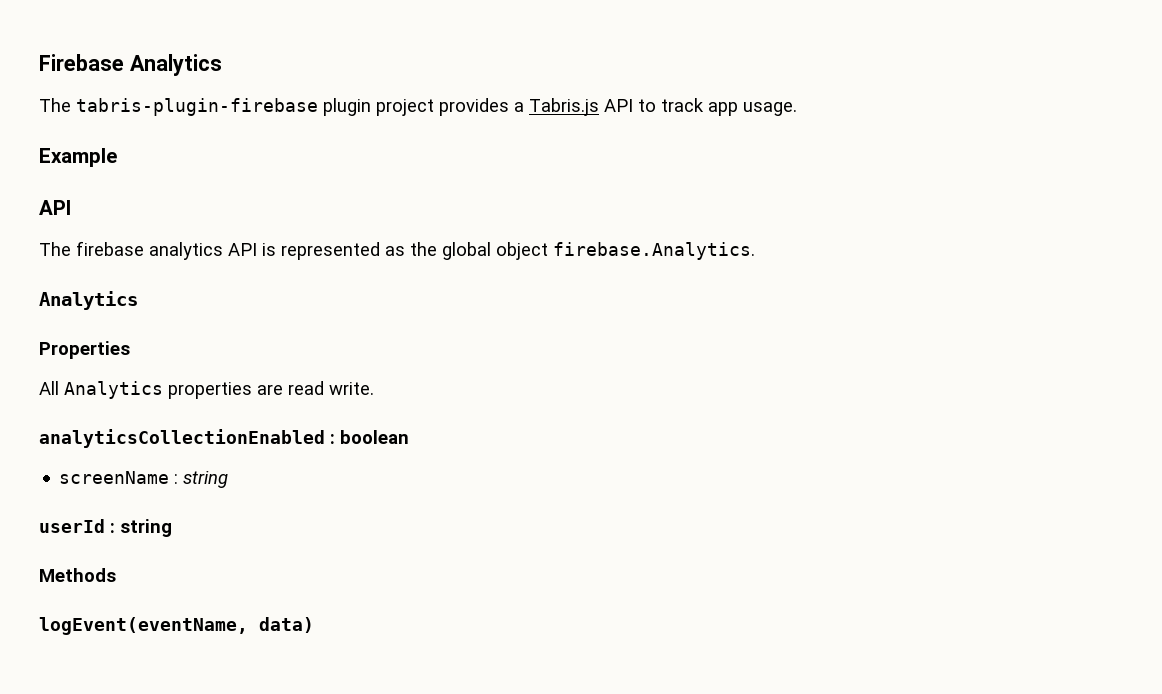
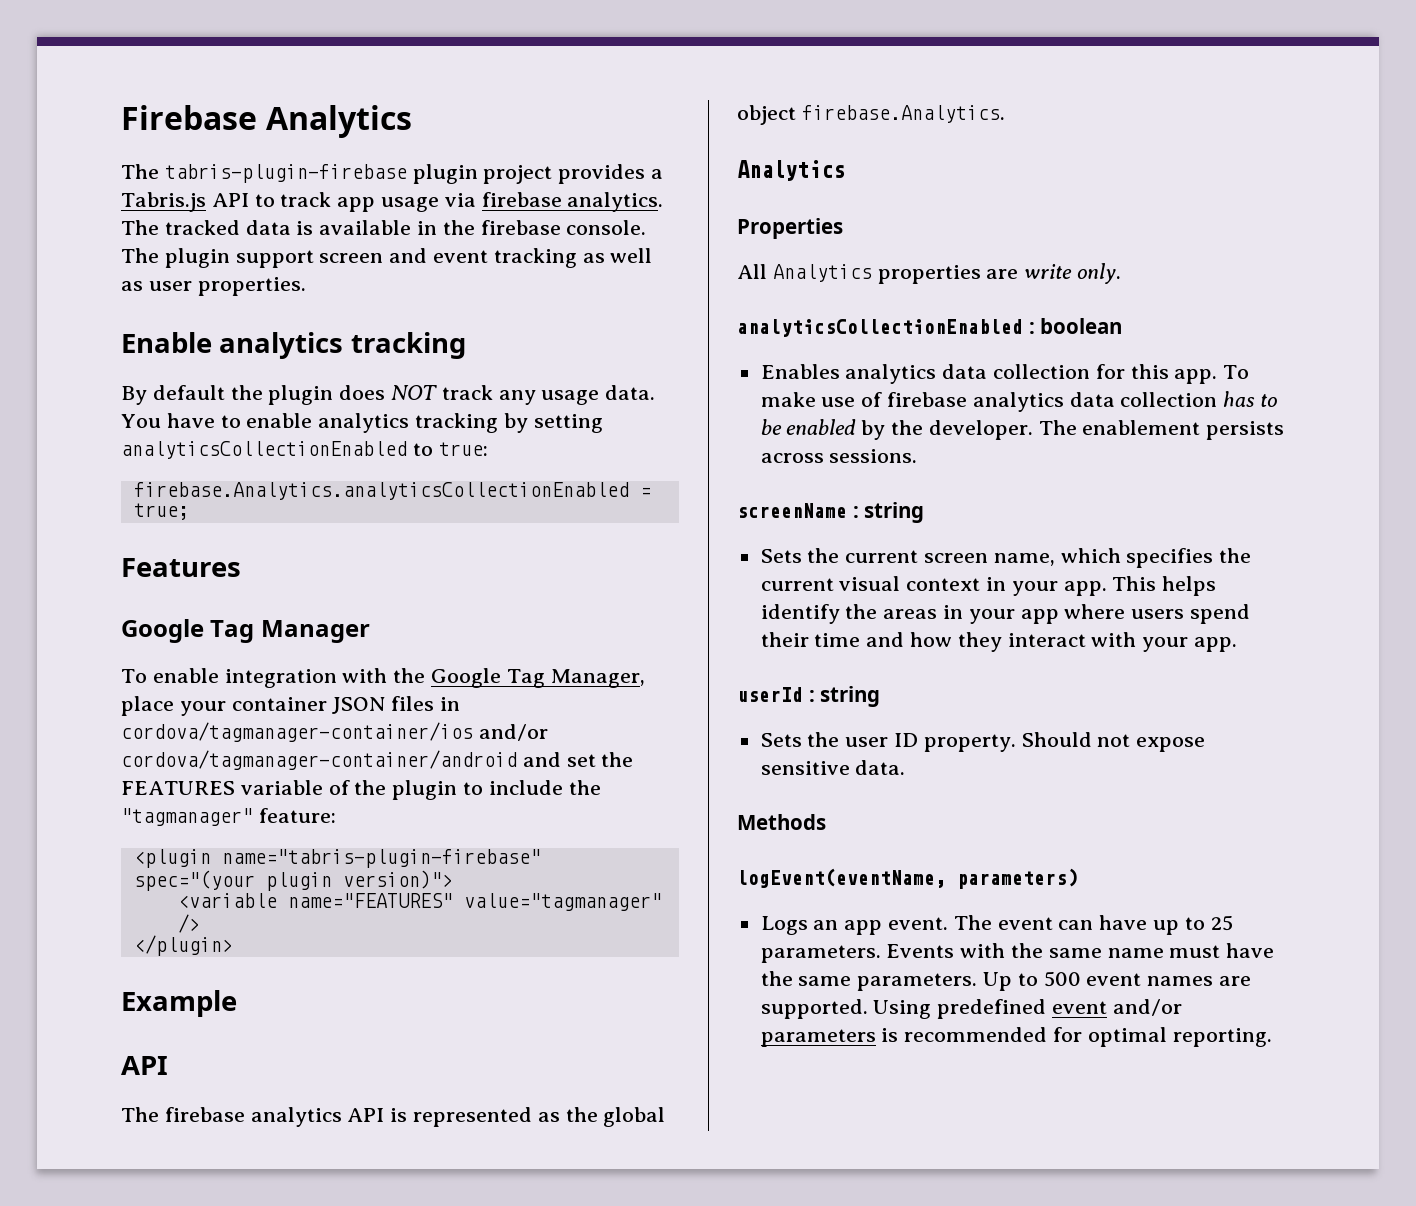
[743,102,797,116] usage. -> [381,192,664,212] [121,220,647,235] [121,248,653,268] [121,277,306,296] [121,332,466,359] [121,385,656,405] [121,413,603,433] [121,441,488,459] [133,482,651,500] [133,503,189,520] [121,558,241,577] [121,619,370,643] [121,668,645,688] [121,696,461,716] [121,722,548,742] [121,750,634,770] [121,780,601,800] [121,808,336,826] [133,849,541,868] [133,870,453,891] [177,893,662,911] [177,914,200,933] [133,935,233,956] usage via firebase analytics. The tracked data is available in the firebase console. The plugin support screen and event tracking as well as user properties. // Enable analytics tracking // By default the plugin does NOT track any usage data. You have to enable analytics tracking by setting analyticsCollectionEnabled to true: // firebase.Analytics.analyticsCollectionEnabled = true; // Features // Google Tag Manager // To enable integration with the Google Tag Manager, place your container JSON files in cordova/tagmanager-container/ios and/or cordova/tagmanager-container/android and set the FEATURES variable of the plugin to include the "tagmanager" feature: // <plugin name="tabris-plugin-firebase" spec="(your plugin version)"> // <variable name="FEATURES" value="tagmanager" /> // </plugin>
[288,381,374,395] read write. -> [1024,263,1122,284] write only.
[59,471,229,488] [39,519,172,537] [39,568,116,582] [39,617,314,635] screenName : string // userId : string // Methods // logEvent(eventName, data) -> [760,364,1250,384] [760,391,1278,412] [760,419,1285,440] [760,449,918,463] [737,502,925,523] [760,548,1252,568] [760,576,1217,596] [760,604,1251,624] [760,632,1238,652] [737,686,881,707] [760,732,1206,752] [760,760,906,775] [737,814,826,830] [737,868,1078,889] [760,915,1233,935] [760,943,1275,963] [760,971,1252,991] [760,999,1182,1019] [760,1027,1272,1047] Enables analytics data collection for this app. To make use of firebase analytics data collection has to be enabled by the developer. The enablement persists across sessions. // screenName : string // Sets the current screen name, which specifies the current visual context in your app. This helps identify the areas in your app where users spend their time and how they interact with your app. // userId : string // Sets the user ID property. Should not expose sensitive data. // Methods // logEvent(eventName, parameters) // Logs an app event. The event can have up to 25 parameters. Events with the same name must have the same parameters. Up to 500 event names are supported. Using predefined event and/or parameters is recommended for optimal reporting.

